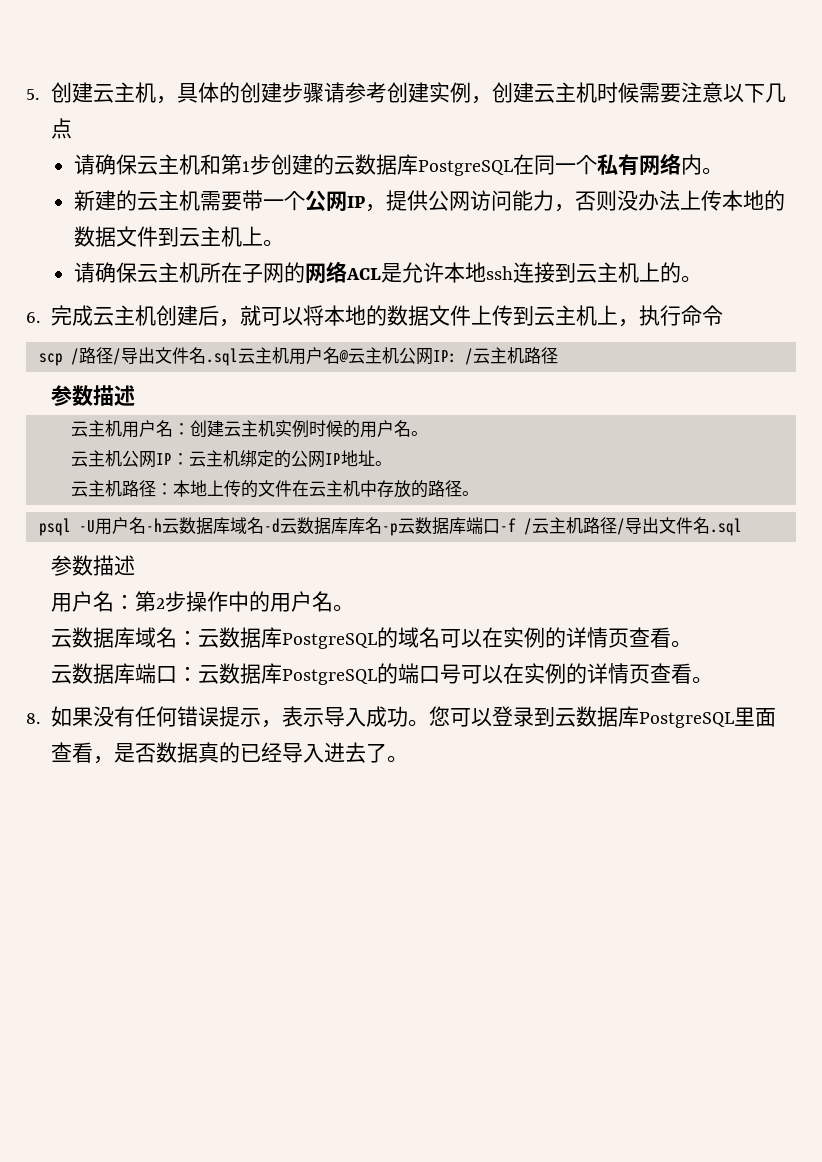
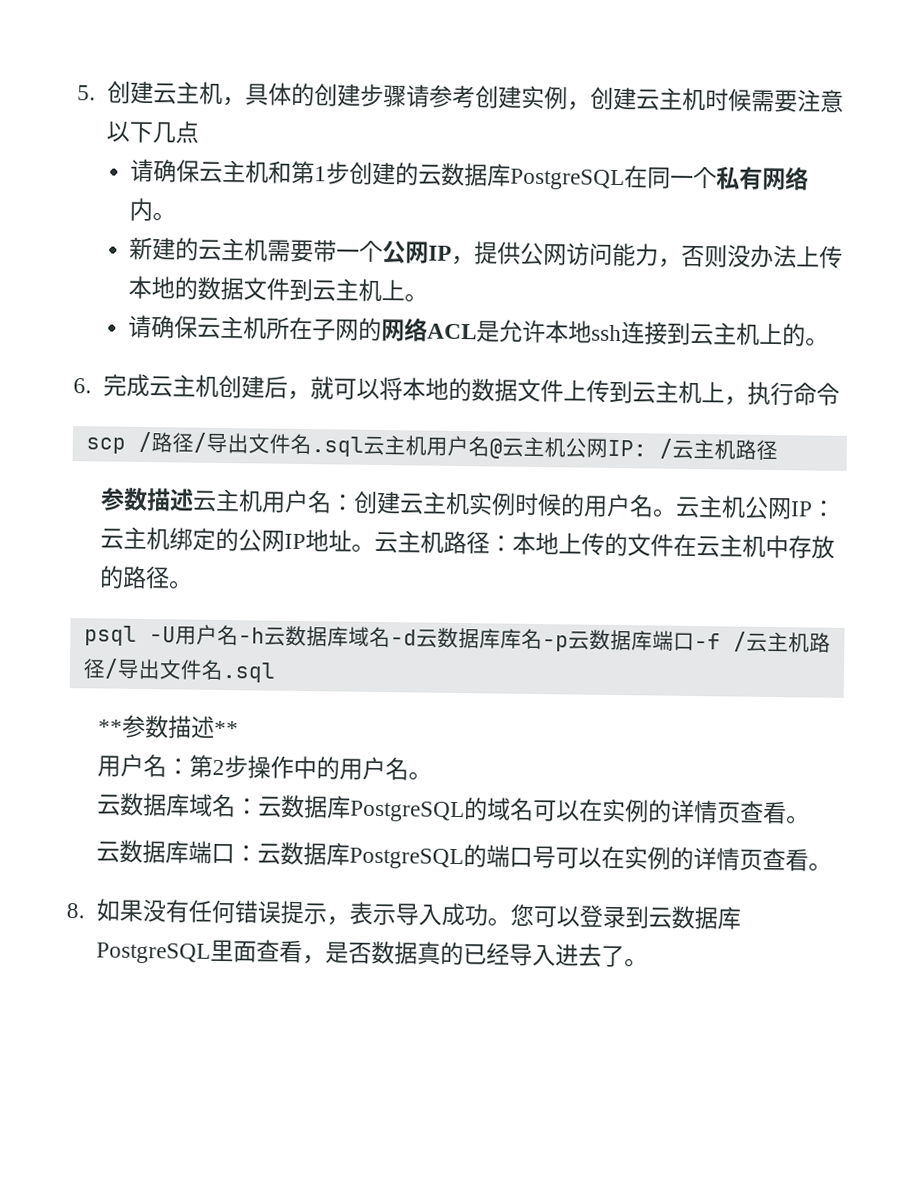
(135, 395) // -> (195, 500) none
(428, 433) // -> (678, 512) none
(392, 463) // -> (376, 547) none
[50,555,135,576] 参数描述 -> [98,714,240,739] **参数描述**

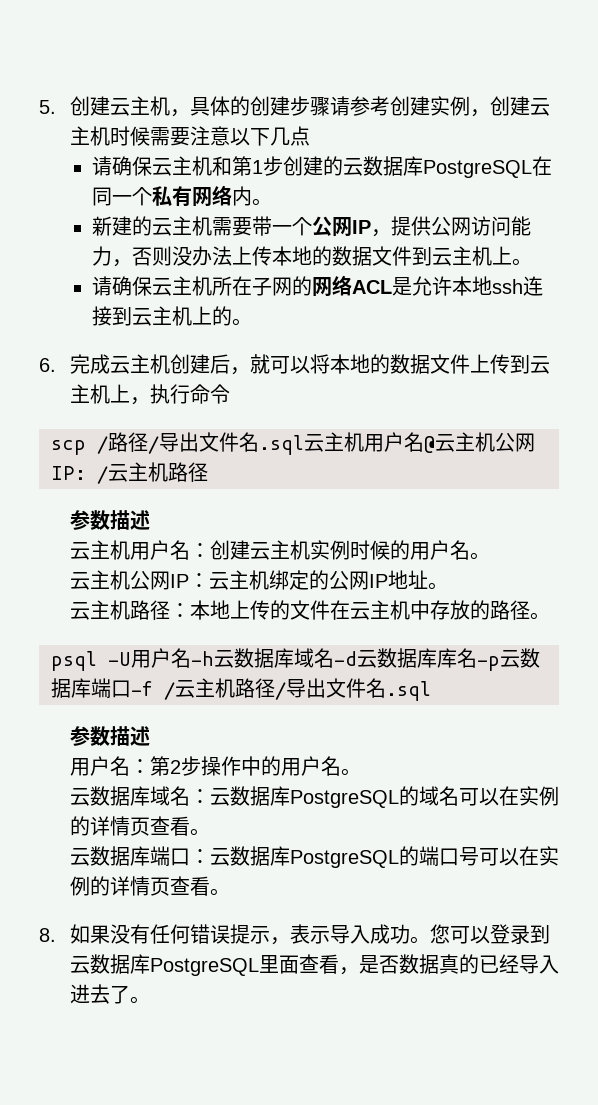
(195, 500) none -> (150, 520) //
(678, 512) none -> (490, 556) //
(376, 547) none -> (448, 586) //
[98,714,240,739] **参数描述** -> [69,726,150,746] 参数描述

